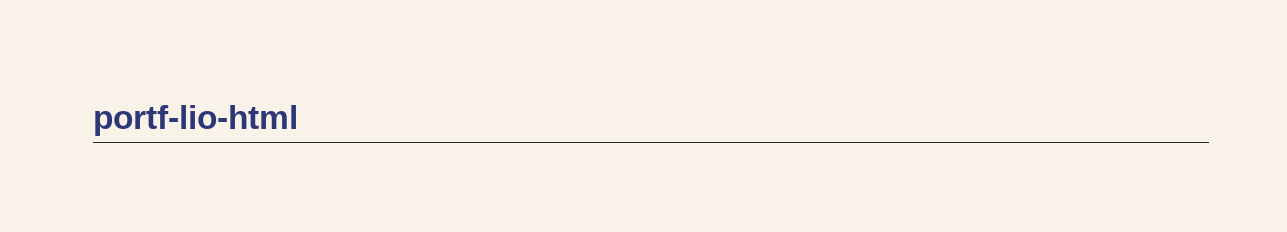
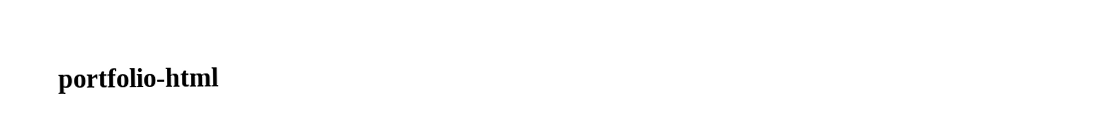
[93,105,298,136] portf-lio-html -> [58,67,219,94] portfolio-html

